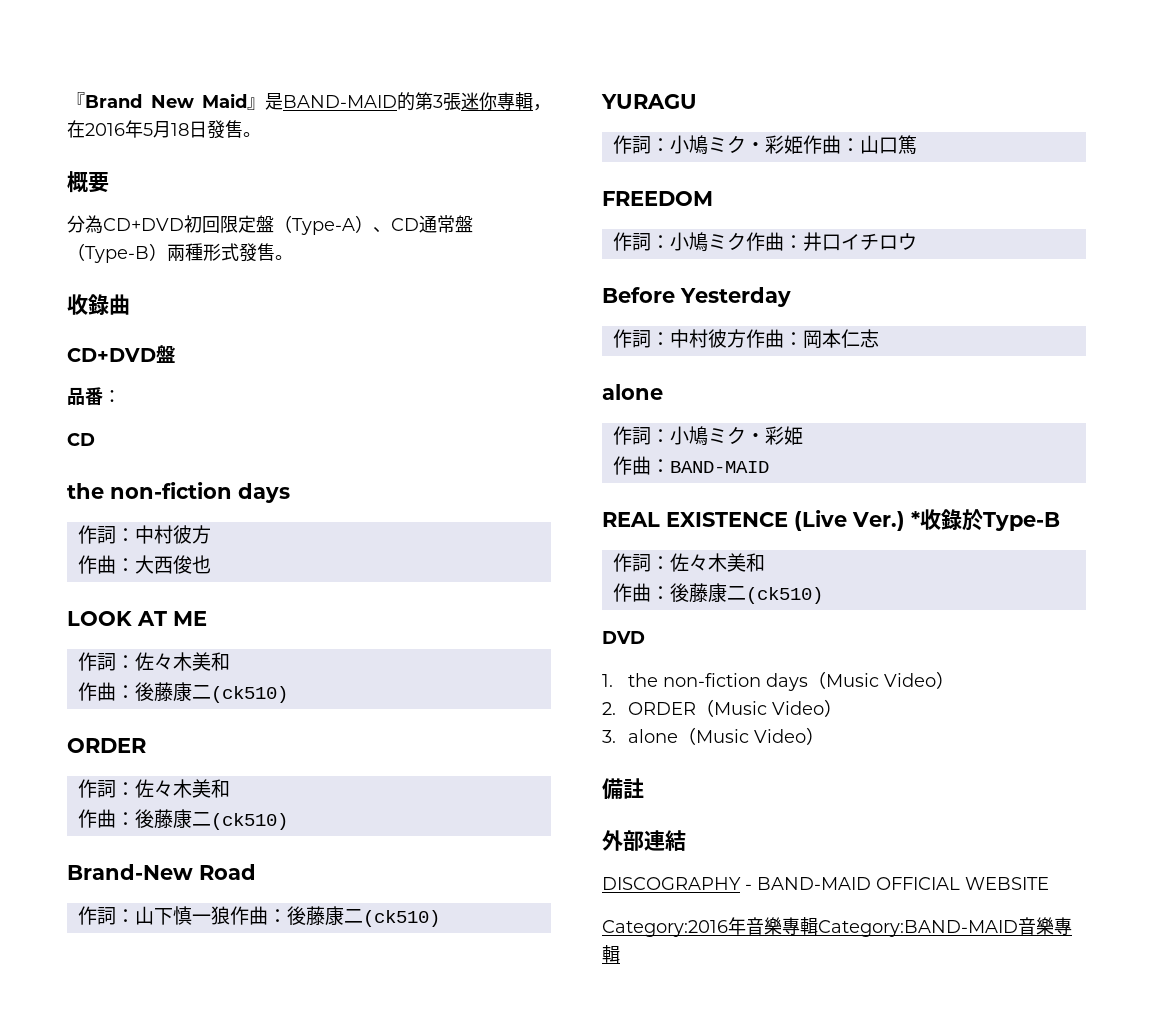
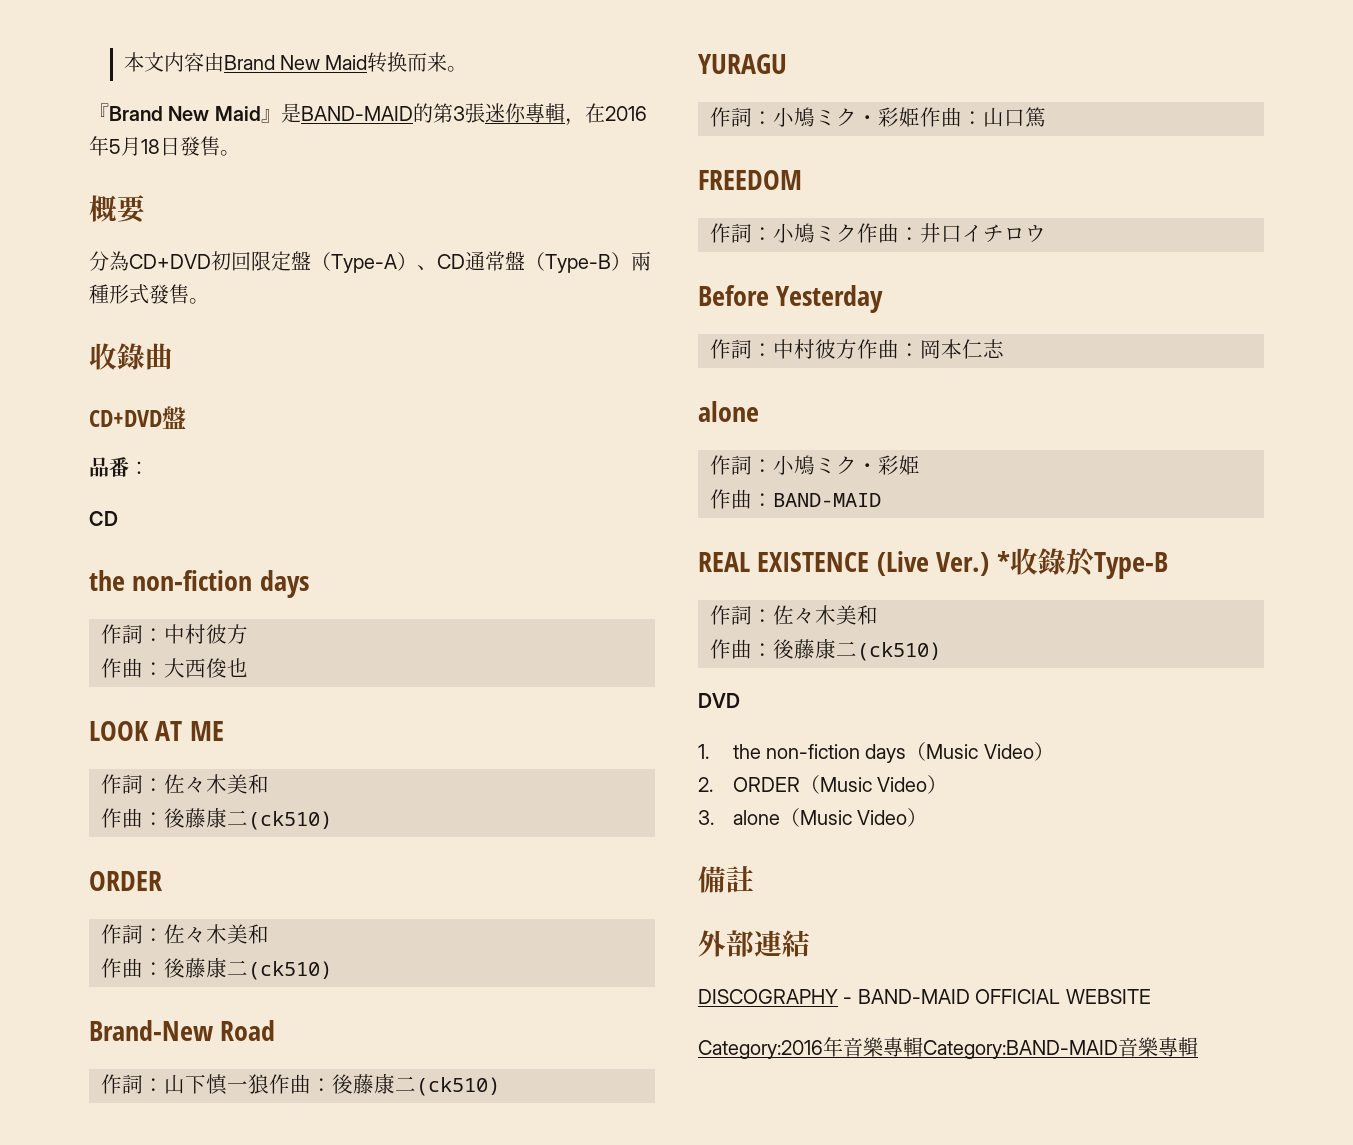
(67, 100) none -> [123,52,468,73] 本文内容由Brand New Maid转换而来。 //

